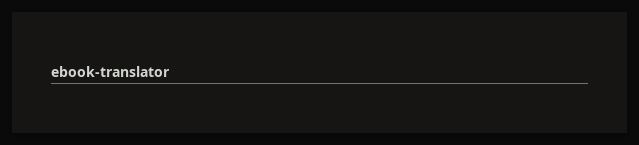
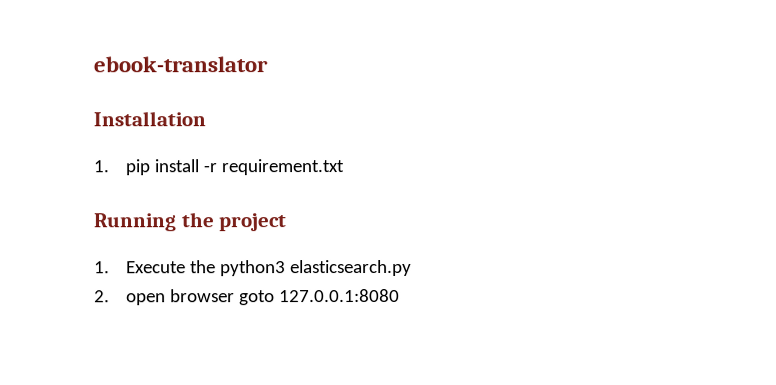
(170, 71) none -> [93,111,206,127] [93,159,345,176] [94,212,288,232] [94,259,413,277] [94,288,401,306] // Installation // 1. pip install -r requirement.txt // Running the project // 1. Execute the python3 elasticsearch.py // 2. open browser goto 127.0.0.1:8080

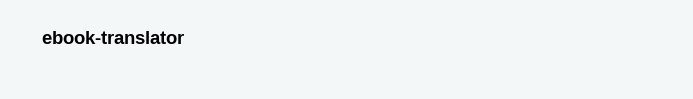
[93,111,206,127] [93,159,345,176] [94,212,288,232] [94,259,413,277] [94,288,401,306] // Installation // 1. pip install -r requirement.txt // Running the project // 1. Execute the python3 elasticsearch.py // 2. open browser goto 127.0.0.1:8080 -> (184, 37) none

